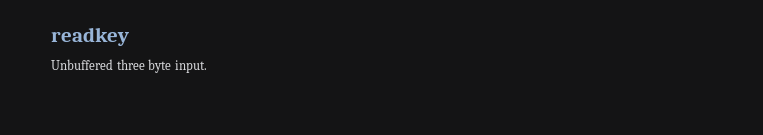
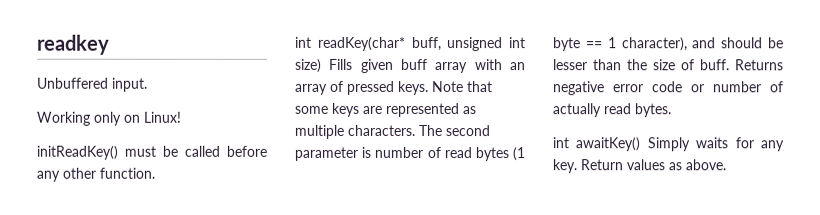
[116,59,207,73] three byte input. -> [112,77,148,92] [36,111,181,126] [36,145,267,160] [36,167,155,182] [295,36,526,52] [295,58,526,74] [295,80,493,96] [294,102,477,118] [294,124,490,139] [294,146,525,162] [553,37,784,52] [553,59,784,71] [553,81,784,96] [552,103,672,118] [552,137,784,152] [552,159,726,174] input. // Working only on Linux! // initReadKey() must be called before any other function. // int readKey(char* buff, unsigned int size) Fills given buff array with an array of pressed keys. Note that some keys are represented as multiple characters. The second parameter is number of read bytes (1 byte == 1 character), and should be lesser than the size of buff. Returns negative error code or number of actually read bytes. // int awaitKey() Simply waits for any key. Return values as above.

